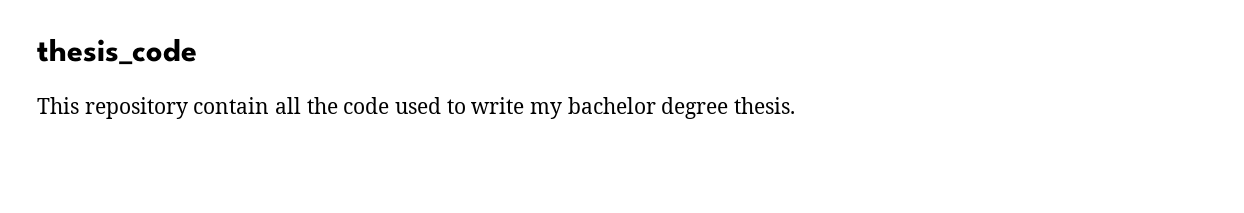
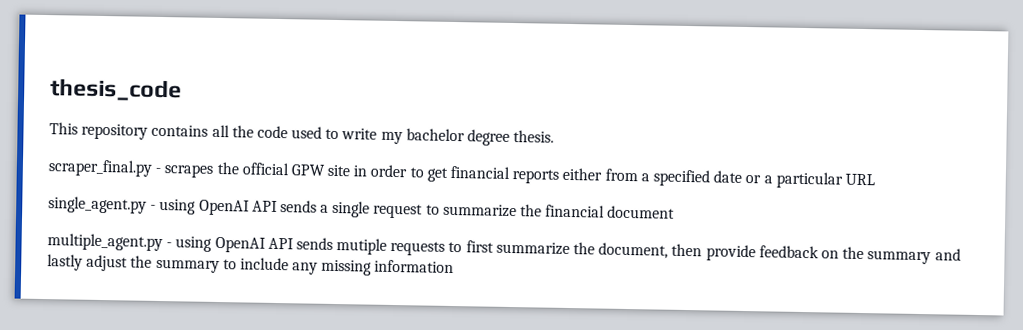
[193,97,270,114] contain -> [151,124,209,137] contains
(796, 105) none -> [48,159,875,189] [48,196,676,219] [47,233,961,265] [47,254,455,276] // scraper_final.py - scrapes the official GPW site in order to get financial reports either from a specified date or a particular URL // single_agent.py - using OpenAI API sends a single request to summarize the financial document // multiple_agent.py - using OpenAI API sends mutiple requests to first summarize the document, then provide feedback on the summary and lastly adjust the summary to include any missing information

